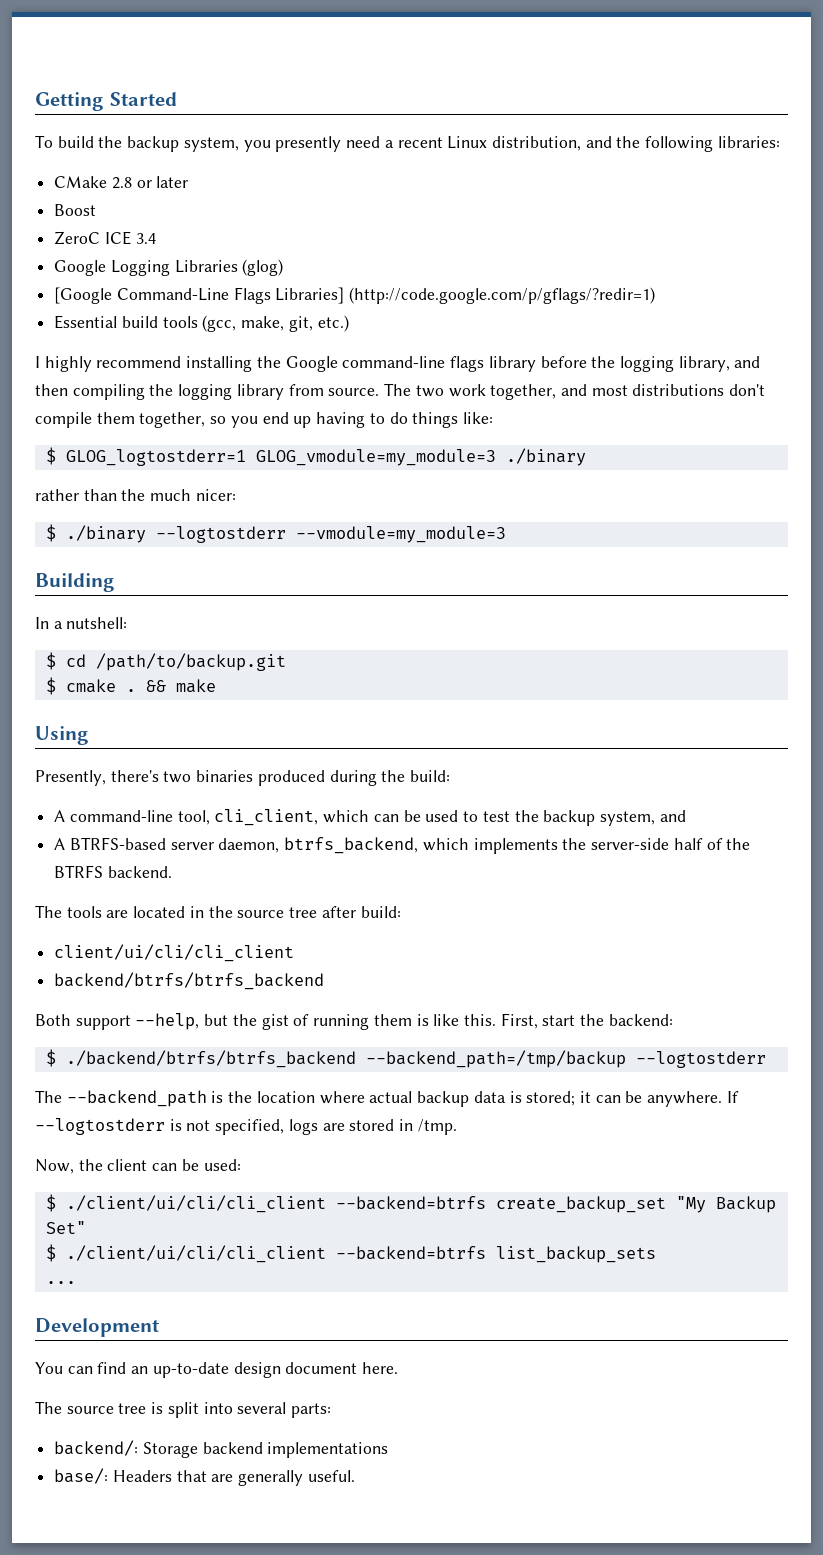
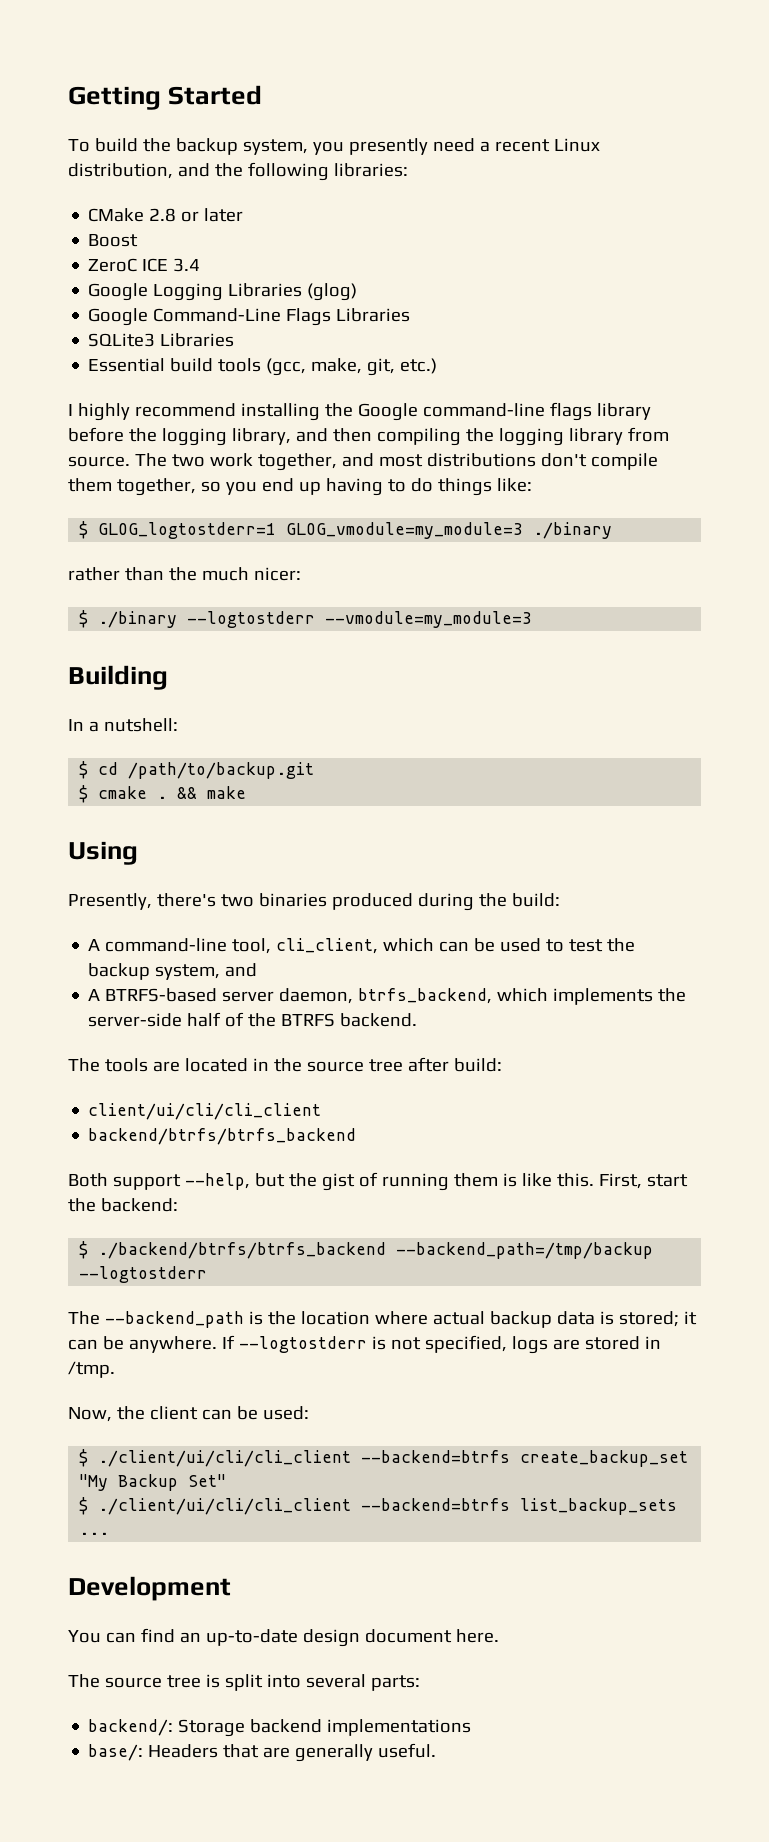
[54,287,113,304] [Google -> [88,308,149,326] Google
[275,287,656,304] Libraries] (http://code.google.com/p/gflags/?redir=1) -> [336,308,411,322] [88,333,235,347] Libraries // SQLite3 Libraries

